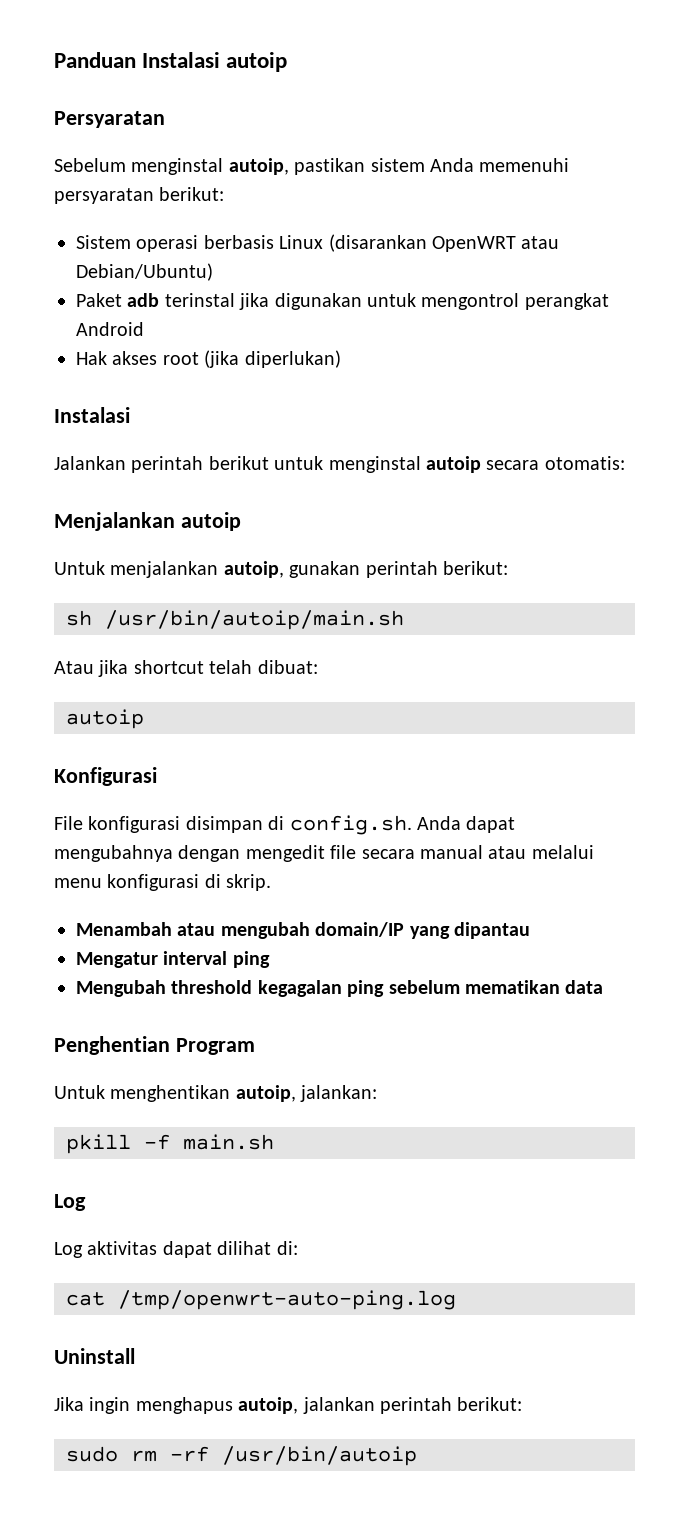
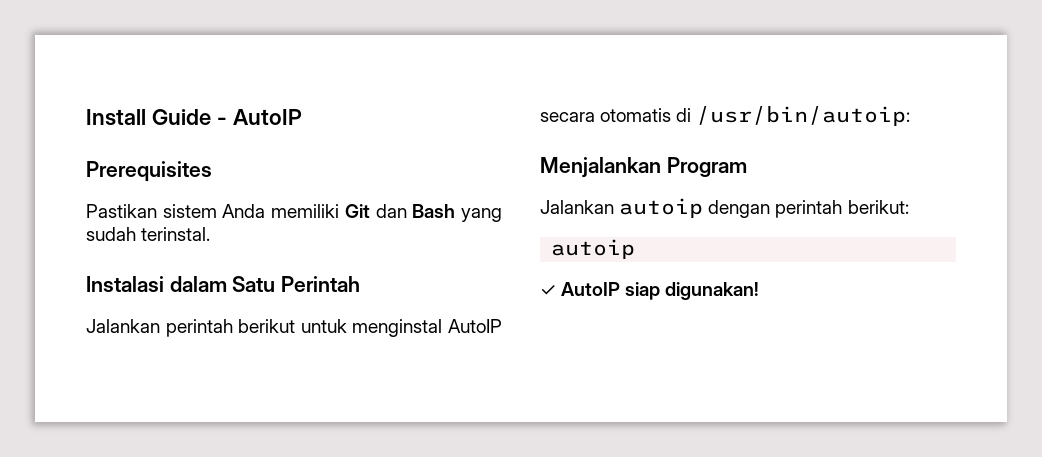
[54,52,288,72] [54,111,165,128] [54,158,570,175] [54,187,225,204] [76,234,560,252] [76,263,213,281] [76,293,609,310] [76,322,144,336] [76,350,341,368] [54,407,130,423] Panduan Instalasi autoip // Persyaratan // Sebelum menginstal autoip, pastikan sistem Anda memenuhi persyaratan berikut: // Sistem operasi berbasis Linux (disarankan OpenWRT atau Debian/Ubuntu) // Paket adb terinstal jika digunakan untuk mengontrol perangkat Android // Hak akses root (jika diperlukan) // Instalasi -> [86,109,302,126] [86,161,212,182] [86,204,503,222] [86,227,211,241] [86,276,361,292] Install Guide - AutoIP // Prerequisites // Pastikan sistem Anda memiliki Git dan Bash yang sudah terinstal. // Instalasi dalam Satu Perintah
[426,456,625,473] autoip secara otomatis: -> [448,319,503,333] [540,106,911,126] AutoIP secara otomatis di /usr/bin/autoip:
[180,512,241,531] [54,561,508,578] [66,610,404,630] [54,660,318,677] [66,709,144,729] [54,767,157,786] [54,815,516,835] [54,845,594,862] [54,874,272,891] [76,922,530,939] [76,951,270,968] [76,980,604,997] [54,1036,255,1055] [54,1085,378,1102] [66,1134,274,1154] [54,1194,86,1211] [54,1241,298,1258] [66,1290,456,1310] [54,1348,135,1364] [54,1397,523,1414] [66,1446,417,1466] autoip // Untuk menjalankan autoip, gunakan perintah berikut: // sh /usr/bin/autoip/main.sh // Atau jika shortcut telah dibuat: // autoip // Konfigurasi // File konfigurasi disimpan di config.sh. Anda dapat mengubahnya dengan mengedit file secara manual atau melalui menu konfigurasi di skrip. // Menambah atau mengubah domain/IP yang dipantau // Mengatur interval ping // Mengubah threshold kegagalan ping sebelum mematikan data // Penghentian Program // Untuk menghentikan autoip, jalankan: // pkill -f main.sh // Log // Log aktivitas dapat dilihat di: // cat /tmp/openwrt-auto-ping.log // Uninstall // Jika ingin menghapus autoip, jalankan perintah berikut: // sudo rm -rf /usr/bin/autoip -> [666,157,747,177] [540,198,909,218] [551,239,636,259] [540,282,760,300] Program // Jalankan autoip dengan perintah berikut: // autoip // ✓ AutoIP siap digunakan!

